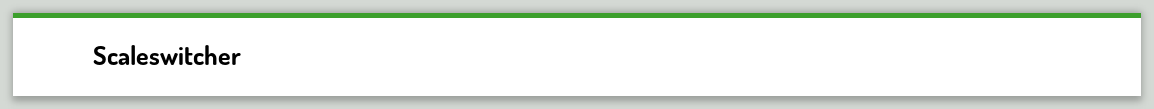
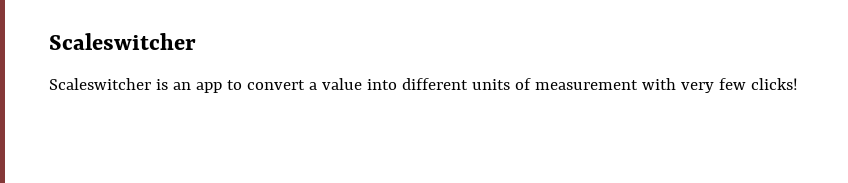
[93,45,241,65] Scaleswitcher -> [49,33,196,50] [49,78,798,93] Scaleswitcher // Scaleswitcher is an app to convert a value into different units of measurement with very few clicks!

